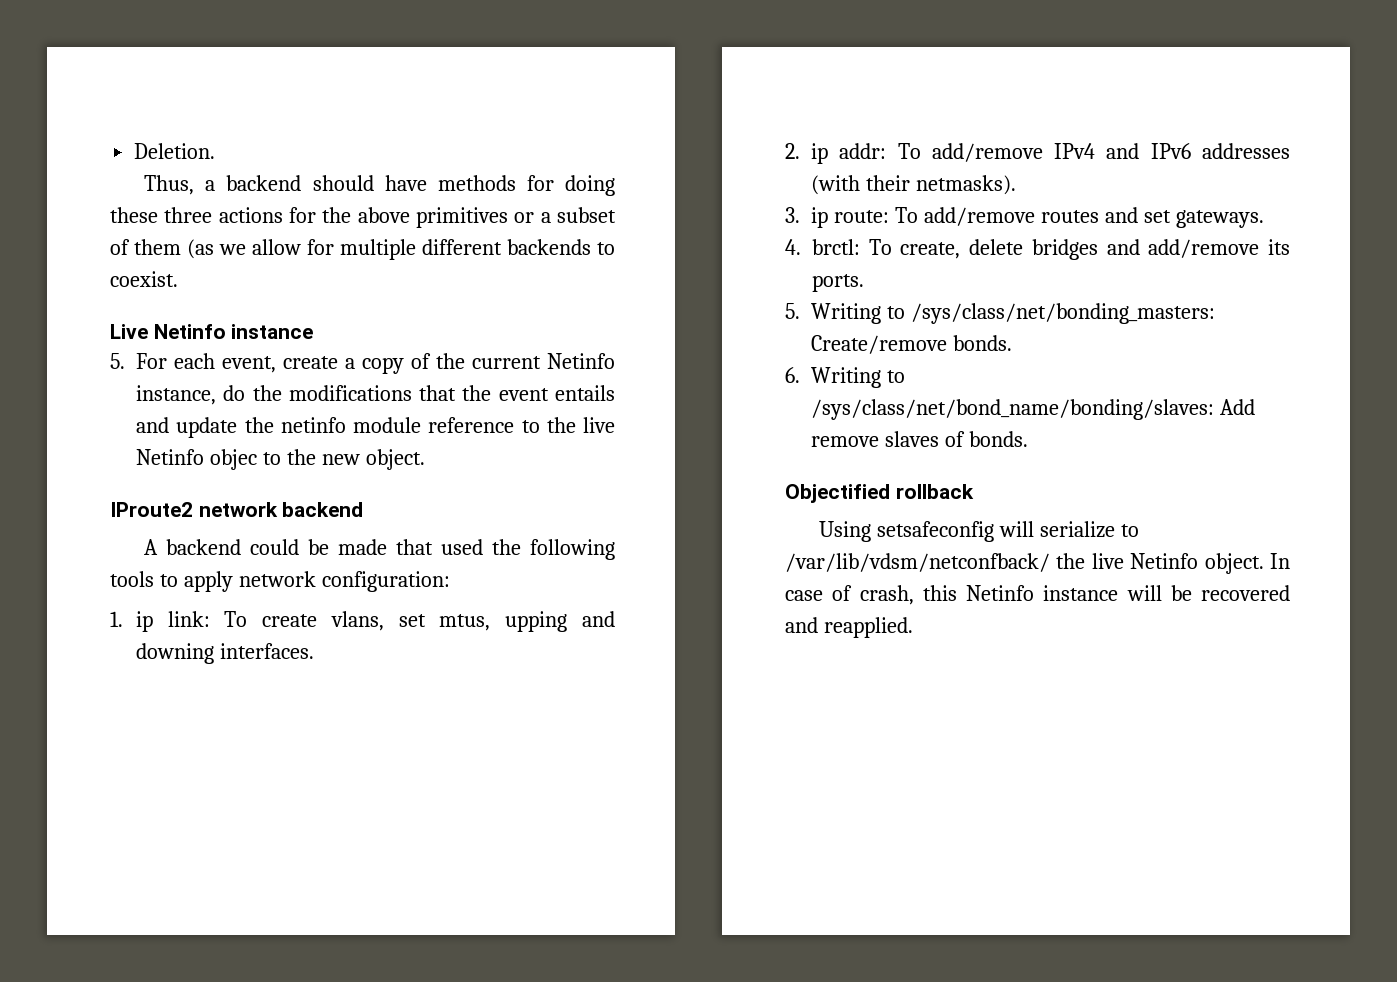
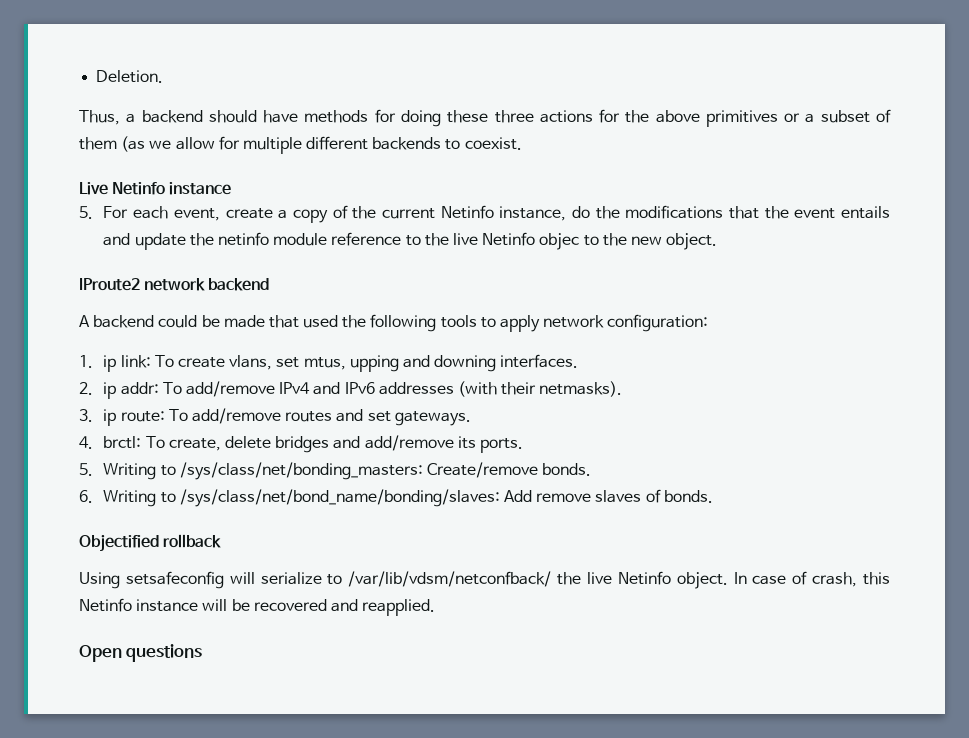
(913, 627) none -> [79,644,203,662] // Open questions

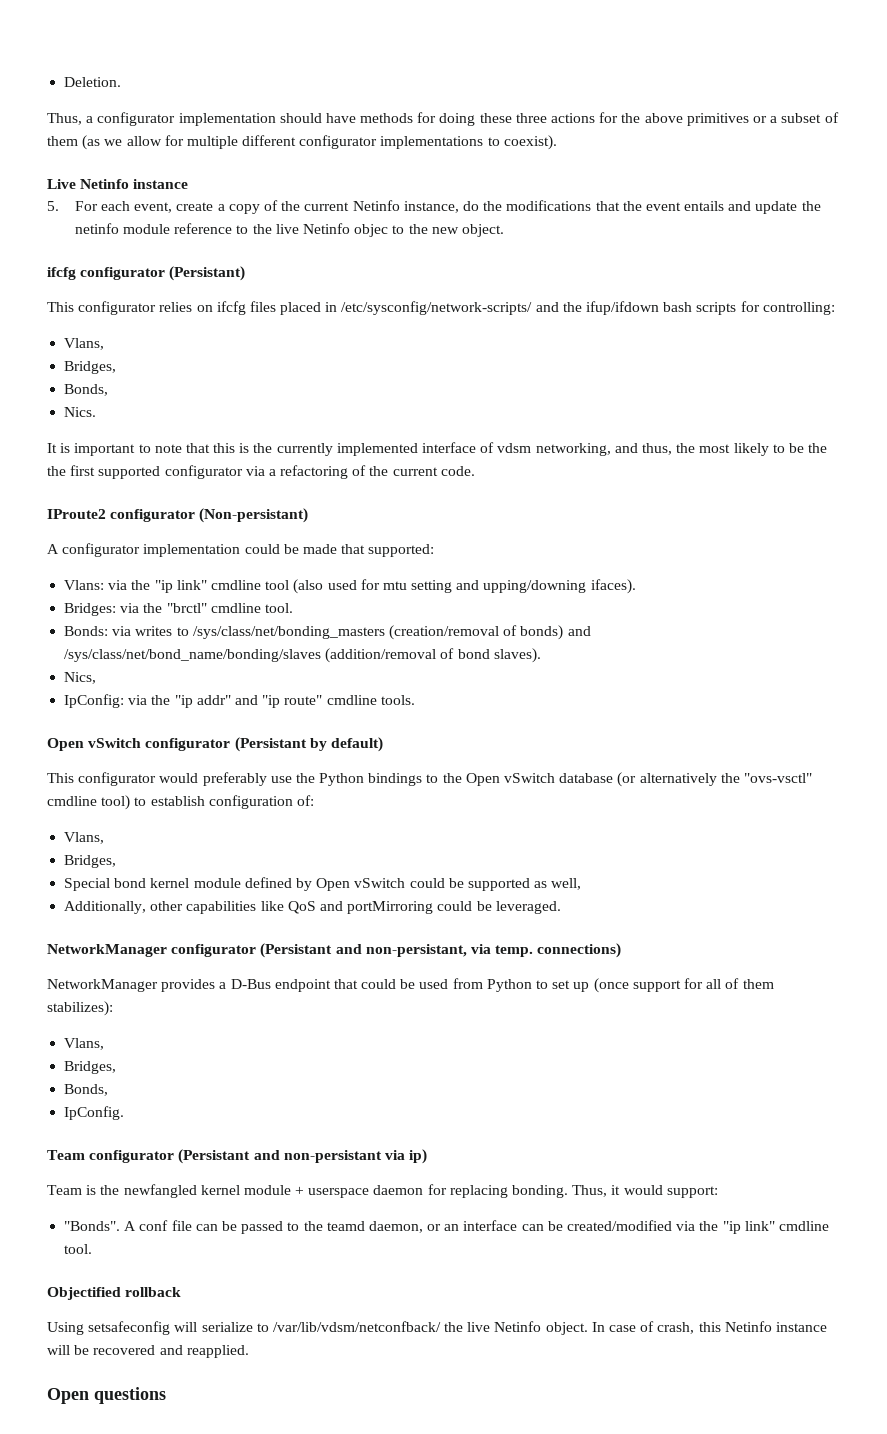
[141,110,203,123] backend -> [97,112,276,126] configurator implementation
[372,137,522,150] backends to coexist. -> [299,135,557,150] configurator implementations to coexist).
(718, 241) none -> [47,266,246,281] [47,301,835,315] [64,338,105,350] [64,361,117,374] [64,384,109,396] [64,407,97,417] [47,442,828,456] [47,465,475,479] // ifcfg configurator (Persistant) // This configurator relies on ifcfg files placed in /etc/sysconfig/network-scripts/ and the ifup/ifdown bash scripts for controlling: // Vlans, // Bridges, // Bonds, // Nics. // It is important to note that this is the currently implemented interface of vdsm networking, and thus, the most likely to be the the first supported configurator via a refactoring of the current code.
[144,278,270,291] [79,315,155,328] network backend // A backend -> [110,508,309,523] [47,543,241,557] configurator (Non-persistant) // A configurator implementation
[303,314,709,332] [79,354,579,372] [79,381,623,399] [79,408,471,426] [79,435,523,453] [79,462,592,480] [79,489,713,507] used the following tools to apply network configuration: // 1. ip link: To create vlans, set mtus, upping and downing interfaces. // 2. ip addr: To add/remove IPv4 and IPv6 addresses (with their netmasks). // 3. ip route: To add/remove routes and set gateways. // 4. brctl: To create, delete bridges and add/remove its ports. // 5. Writing to /sys/class/net/bonding_masters: Create/remove bonds. // 6. Writing to /sys/class/net/bond_name/bonding/slaves: Add remove slaves of bonds. -> [368,544,435,557] [64,579,636,594] [64,603,293,616] [64,625,591,640] [64,648,541,663] [64,672,97,684] [64,694,415,708] [47,737,383,752] [47,772,812,787] [47,795,314,810] [64,832,105,844] [64,855,117,868] [64,877,582,891] [64,901,561,914] [47,943,622,958] [47,978,774,993] [47,1001,113,1016] [64,1038,105,1050] [64,1061,117,1074] [64,1084,109,1096] [64,1106,125,1120] [47,1149,428,1164] [47,1184,718,1198] [64,1220,829,1234] [64,1244,93,1254] supported: // Vlans: via the "ip link" cmdline tool (also used for mtu setting and upping/downing ifaces). // Bridges: via the "brctl" cmdline tool. // Bonds: via writes to /sys/class/net/bonding_masters (creation/removal of bonds) and /sys/class/net/bond_name/bonding/slaves (addition/removal of bond slaves). // Nics, // IpConfig: via the "ip addr" and "ip route" cmdline tools. // Open vSwitch configurator (Persistant by default) // This configurator would preferably use the Python bindings to the Open vSwitch database (or alternatively the "ovs-vsctl" cmdline tool) to establish configuration of: // Vlans, // Bridges, // Special bond kernel module defined by Open vSwitch could be supported as well, // Additionally, other capabilities like QoS and portMirroring could be leveraged. // NetworkManager configurator (Persistant and non-persistant, via temp. connections) // NetworkManager provides a D-Bus endpoint that could be used from Python to set up (once support for all of them stabilizes): // Vlans, // Bridges, // Bonds, // IpConfig. // Team configurator (Persistant and non-persistant via ip) // Team is the newfangled kernel module + userspace daemon for replacing bonding. Thus, it would support: // "Bonds". A conf file can be passed to the teamd daemon, or an interface can be created/modified via the "ip link" cmdline tool.

